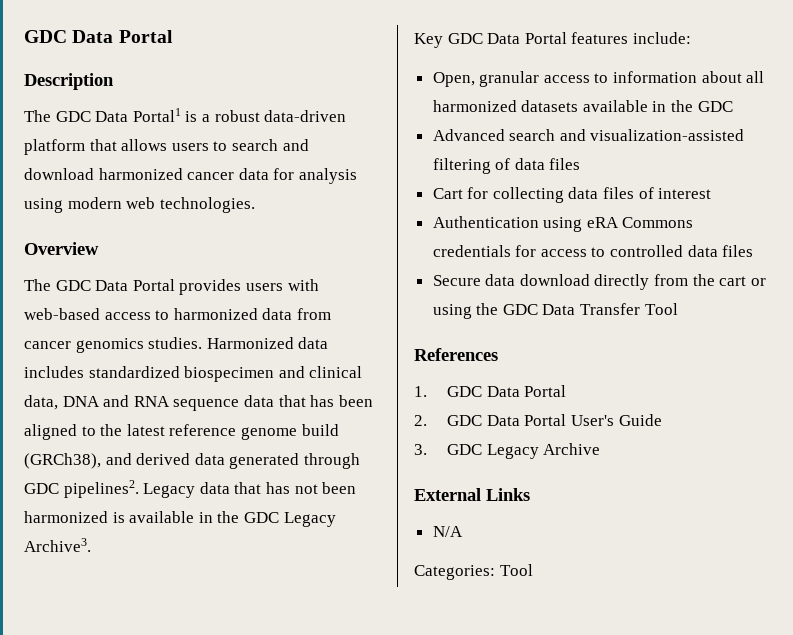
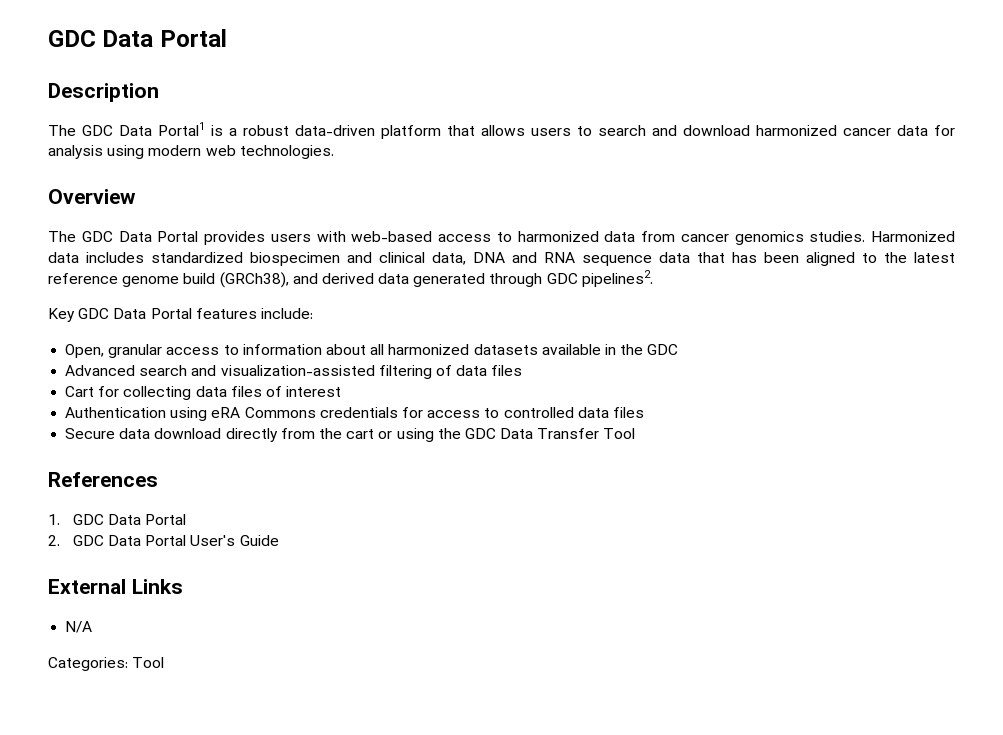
[143,482,357,498] [24,511,336,527] [24,538,91,552] Legacy data that has not been harmonized is available in the GDC Legacy Archive3. -> (653, 278) none
[414,443,601,459] // 3. GDC Legacy Archive -> (279, 540) none

